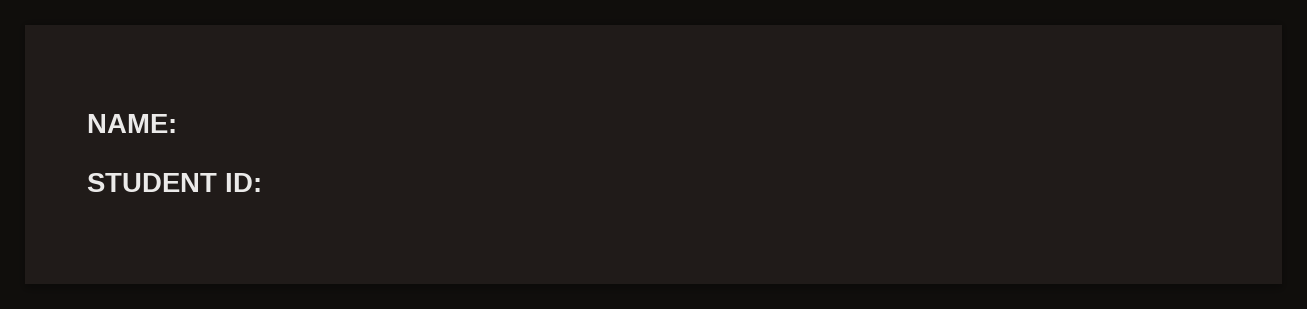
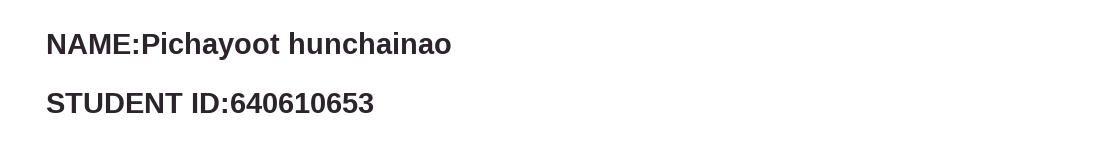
[87,114,177,133] NAME: -> [46,32,452,60] NAME:Pichayoot hunchainao
[225,173,262,192] ID: -> [191,93,374,113] ID:640610653

